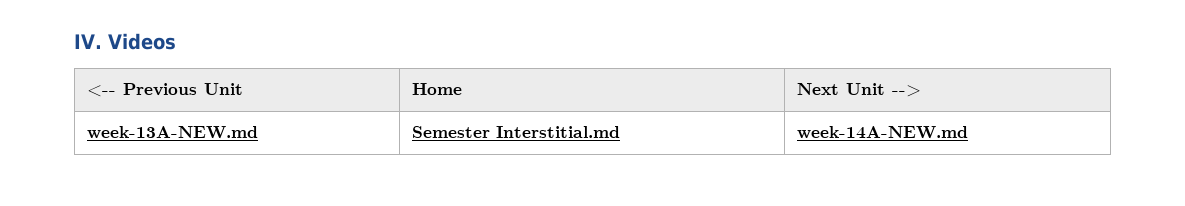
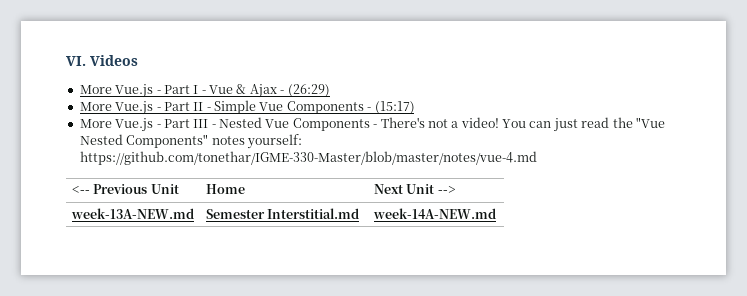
[74,34,102,49] IV. -> [66,56,86,66] VI.
(176, 41) none -> [79,84,330,98] [79,100,415,115] [79,117,665,132] [79,134,302,149] [79,151,537,165] // More Vue.js - Part I - Vue & Ajax - (26:29) // More Vue.js - Part II - Simple Vue Components - (15:17) // More Vue.js - Part III - Nested Vue Components - There's not a video! You can just read the "Vue Nested Components" notes yourself: https://github.com/tonethar/IGME-330-Master/blob/master/notes/vue-4.md

